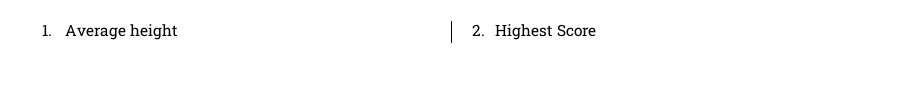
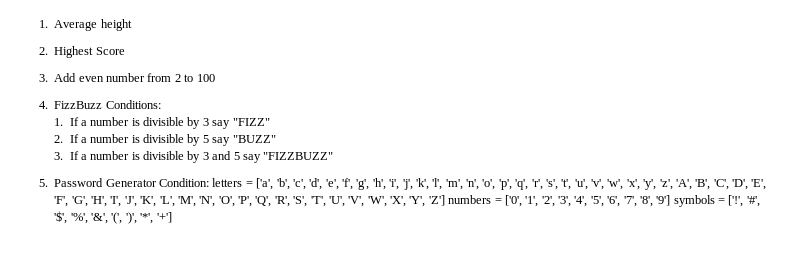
(596, 30) none -> [39,73,215,82] [39,100,161,109] [54,117,270,129] [54,134,276,146] [54,151,334,163] [39,178,767,190] [54,195,760,207] [54,211,172,224] // 3. Add even number from 2 to 100 // 4. FizzBuzz Conditions: // 1. If a number is divisible by 3 say "FIZZ" // 2. If a number is divisible by 5 say "BUZZ" // 3. If a number is divisible by 3 and 5 say "FIZZBUZZ" // 5. Password Generator Condition: letters = ['a', 'b', 'c', 'd', 'e', 'f', 'g', 'h', 'i', 'j', 'k', 'l', 'm', 'n', 'o', 'p', 'q', 'r', 's', 't', 'u', 'v', 'w', 'x', 'y', 'z', 'A', 'B', 'C', 'D', 'E', 'F', 'G', 'H', 'I', 'J', 'K', 'L', 'M', 'N', 'O', 'P', 'Q', 'R', 'S', 'T', 'U', 'V', 'W', 'X', 'Y', 'Z'] numbers = ['0', '1', '2', '3', '4', '5', '6', '7', '8', '9'] symbols = ['!', '#', '$', '%', '&', '(', ')', '*', '+']

